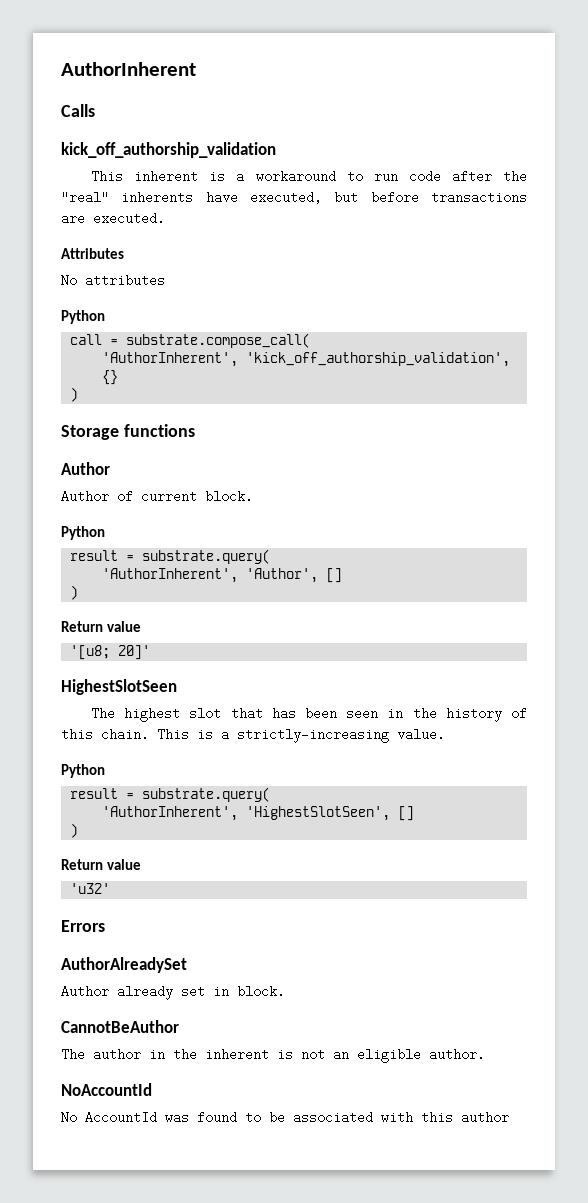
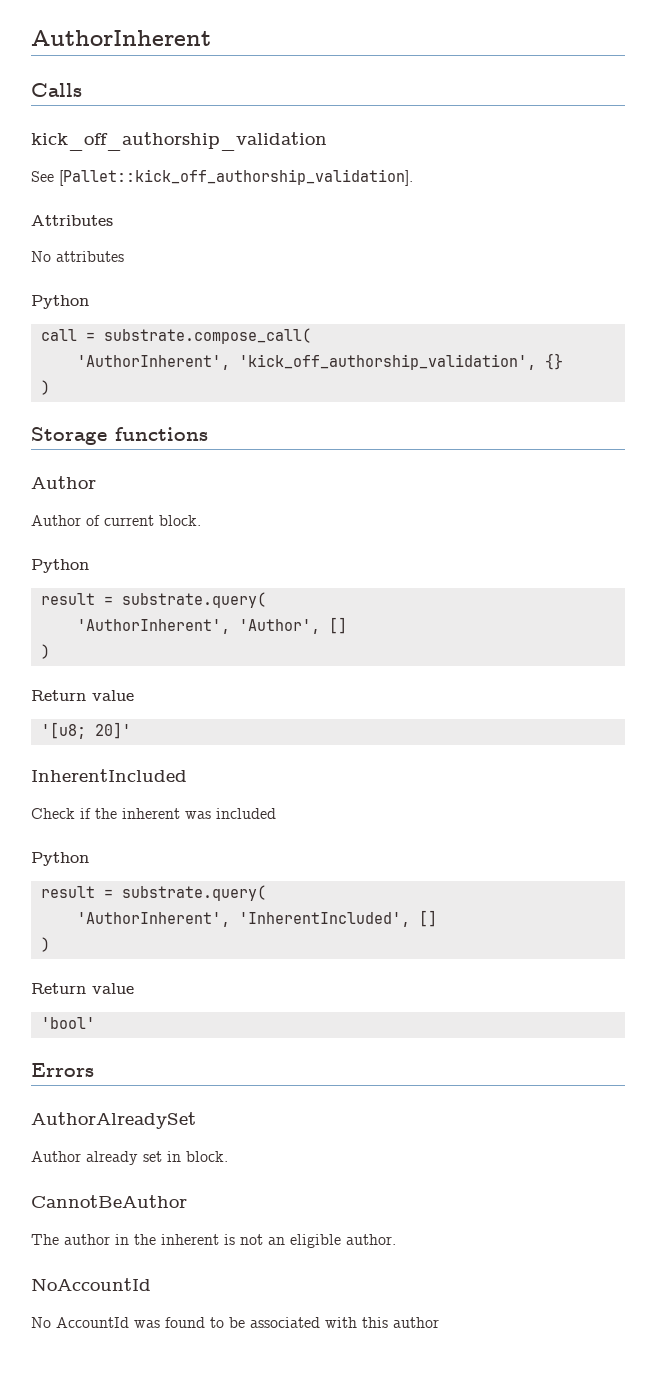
[91,170,527,183] [61,191,527,204] [61,212,165,225] This inherent is a workaround to run code after the "real" inherents have executed, but before transactions are executed. -> [31,169,413,186] See [Pallet::kick_off_authorship_validation].
[61,679,177,695] [91,707,527,722] [61,728,445,743] [61,764,105,778] [70,787,271,802] [102,806,415,821] [70,823,79,838] [61,859,141,870] [70,883,111,894] HighestSlotSeen // The highest slot that has been seen in the history of this chain. This is a strictly-increasing value. // Python // result = substrate.query( // 'AuthorInherent', 'HighestSlotSeen', [] // ) // Return value // 'u32' -> [31,769,187,782] [31,808,276,819] [31,852,89,866] [40,885,266,901] [76,910,437,927] [40,937,50,952] [31,983,134,994] [40,1017,95,1029] InherentIncluded // Check if the inherent was included // Python // result = substrate.query( // 'AuthorInherent', 'InherentIncluded', [] // ) // Return value // 'bool'

